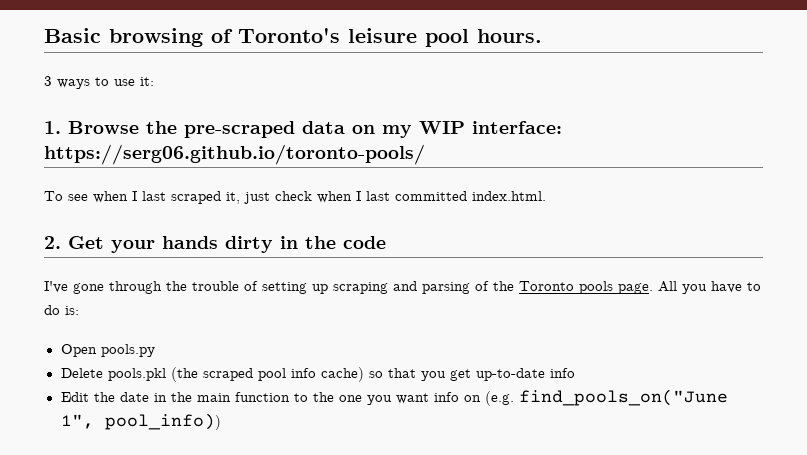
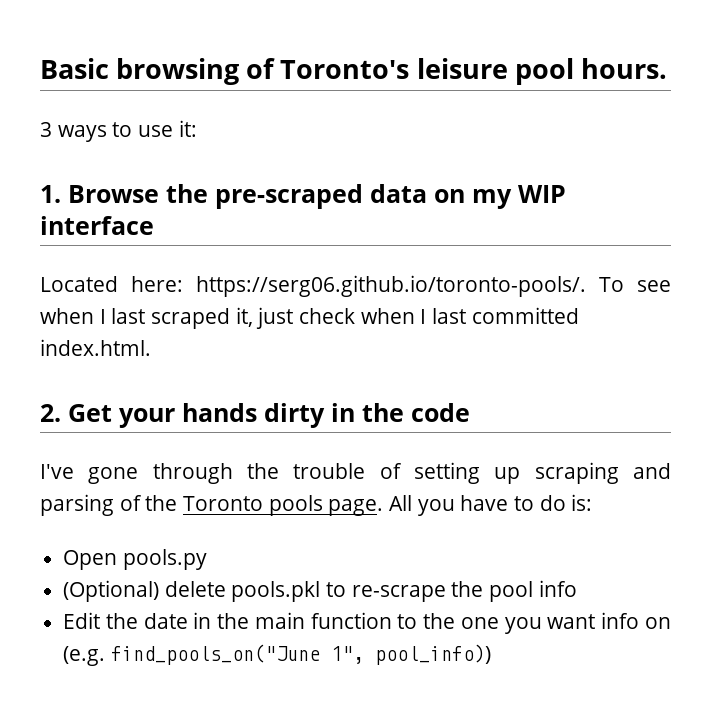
[472,121,562,134] [44,144,425,165] interface: https://serg06.github.io/toronto-pools/ // -> [40,216,154,235] [40,275,587,297] interface // Located here: https://serg06.github.io/toronto-pools/.
[60,367,545,382] Delete pools.pkl (the scraped pool info cache) so that you get up-to-date -> [63,580,534,602] (Optional) delete pools.pkl to re-scrape the pool

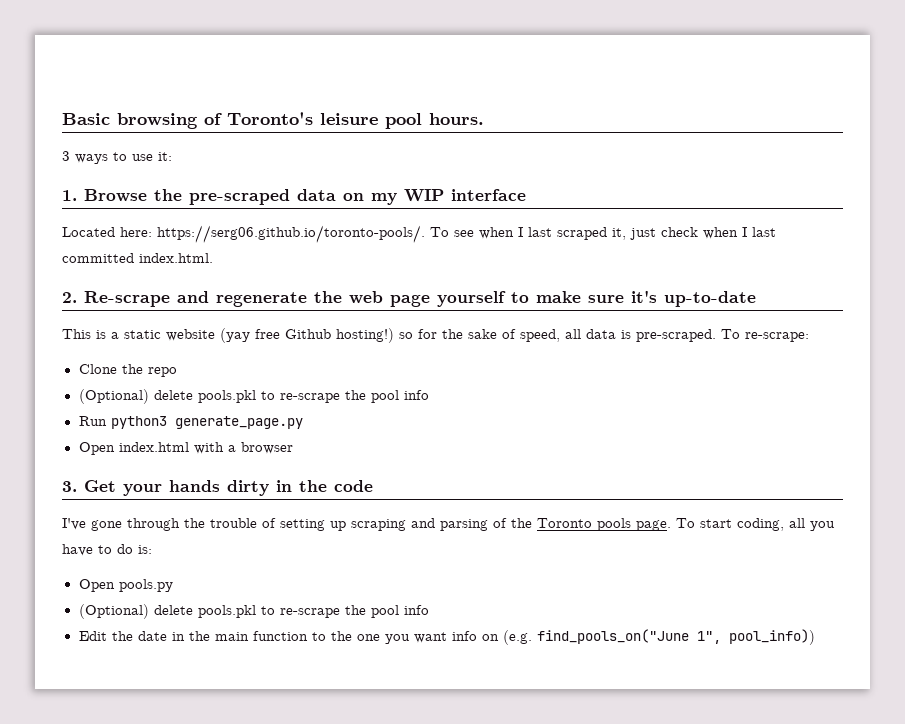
(61, 413) none -> [84,290,756,307] [62,328,809,343] [78,364,177,377] [78,389,429,404] [78,416,303,429] [78,442,293,455] [62,481,77,492] Re-scrape and regenerate the web page yourself to make sure it's up-to-date // This is a static website (yay free Github hosting!) so for the sake of speed, all data is pre-scraped. To re-scrape: // Clone the repo // (Optional) delete pools.pkl to re-scrape the pool info // Run python3 generate_page.py // Open index.html with a browser // 3.
[389,495,413,511] All -> [676,518,805,531] To start coding, all

